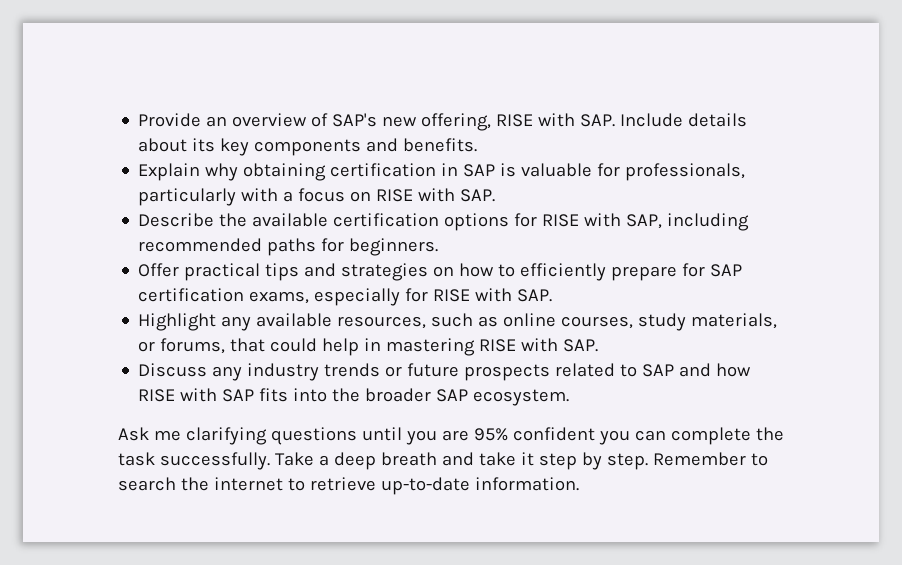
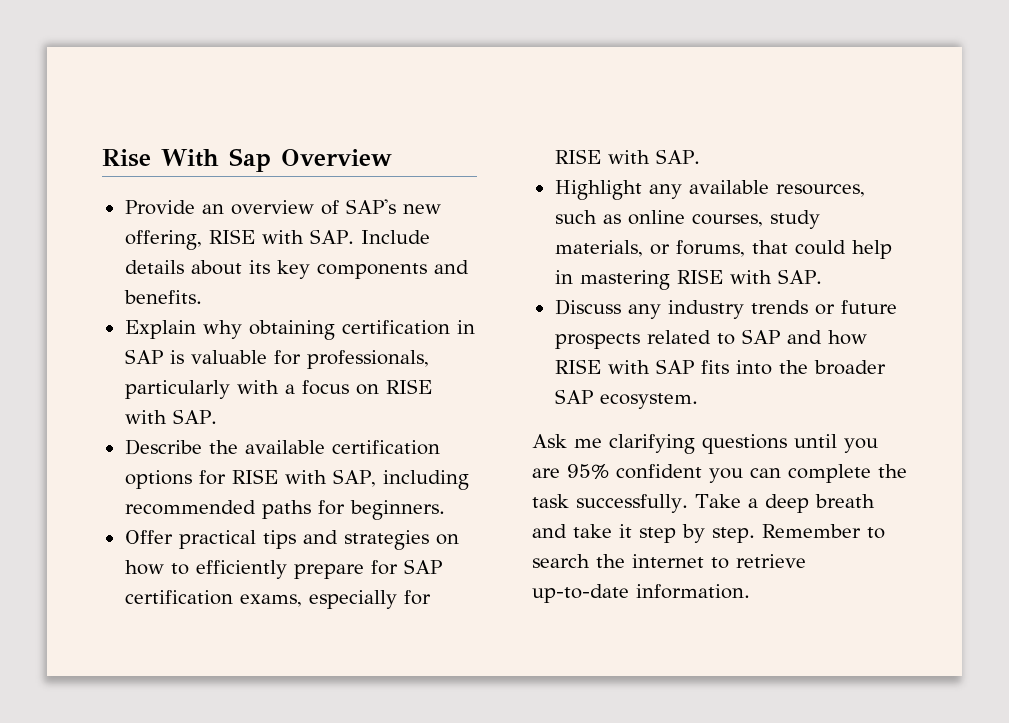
(138, 120) none -> [102,148,392,172] Rise With Sap Overview //

